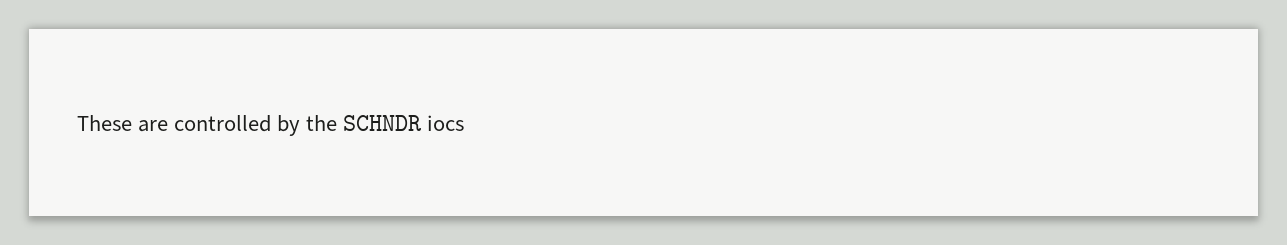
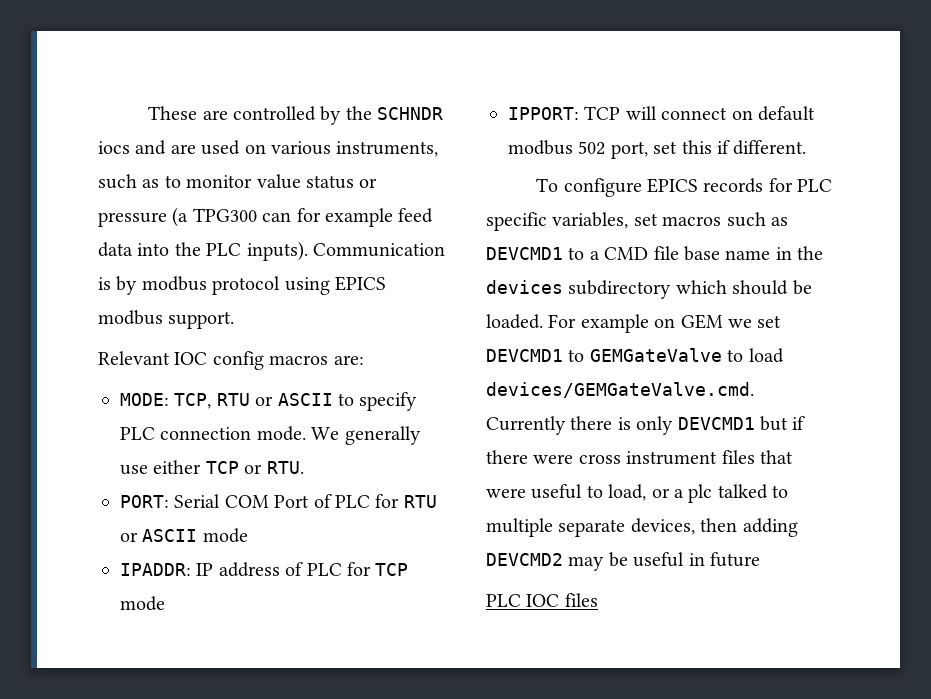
(465, 123) none -> [135,140,439,157] [98,174,378,189] [98,207,434,227] [98,241,445,261] [98,276,386,295] [98,310,235,329] [98,351,364,370] [120,392,418,411] [120,426,421,445] [120,460,304,475] [120,494,437,508] [120,528,248,543] [120,562,409,577] [120,596,165,611] [508,106,815,121] [508,140,807,159] [536,178,833,197] [486,212,788,231] [486,246,824,261] [486,280,812,299] [486,314,782,333] [486,348,784,363] [486,382,754,398] [486,416,806,435] [486,450,793,465] [486,484,789,503] [486,518,798,537] [486,552,760,571] [486,593,598,607] and are used on various instruments, such as to monitor value status or pressure (a TPG300 can for example feed data into the PLC inputs). Communication is by modbus protocol using EPICS modbus support. // Relevant IOC config macros are: // MODE: TCP, RTU or ASCII to specify PLC connection mode. We generally use either TCP or RTU. // PORT: Serial COM Port of PLC for RTU or ASCII mode // IPADDR: IP address of PLC for TCP mode // IPPORT: TCP will connect on default modbus 502 port, set this if different. // To configure EPICS records for PLC specific variables, set macros such as DEVCMD1 to a CMD file base name in the devices subdirectory which should be loaded. For example on GEM we set DEVCMD1 to GEMGateValve to load devices/GEMGateValve.cmd. Currently there is only DEVCMD1 but if there were cross instrument files that were useful to load, or a plc talked to multiple separate devices, then adding DEVCMD2 may be useful in future // PLC IOC files

